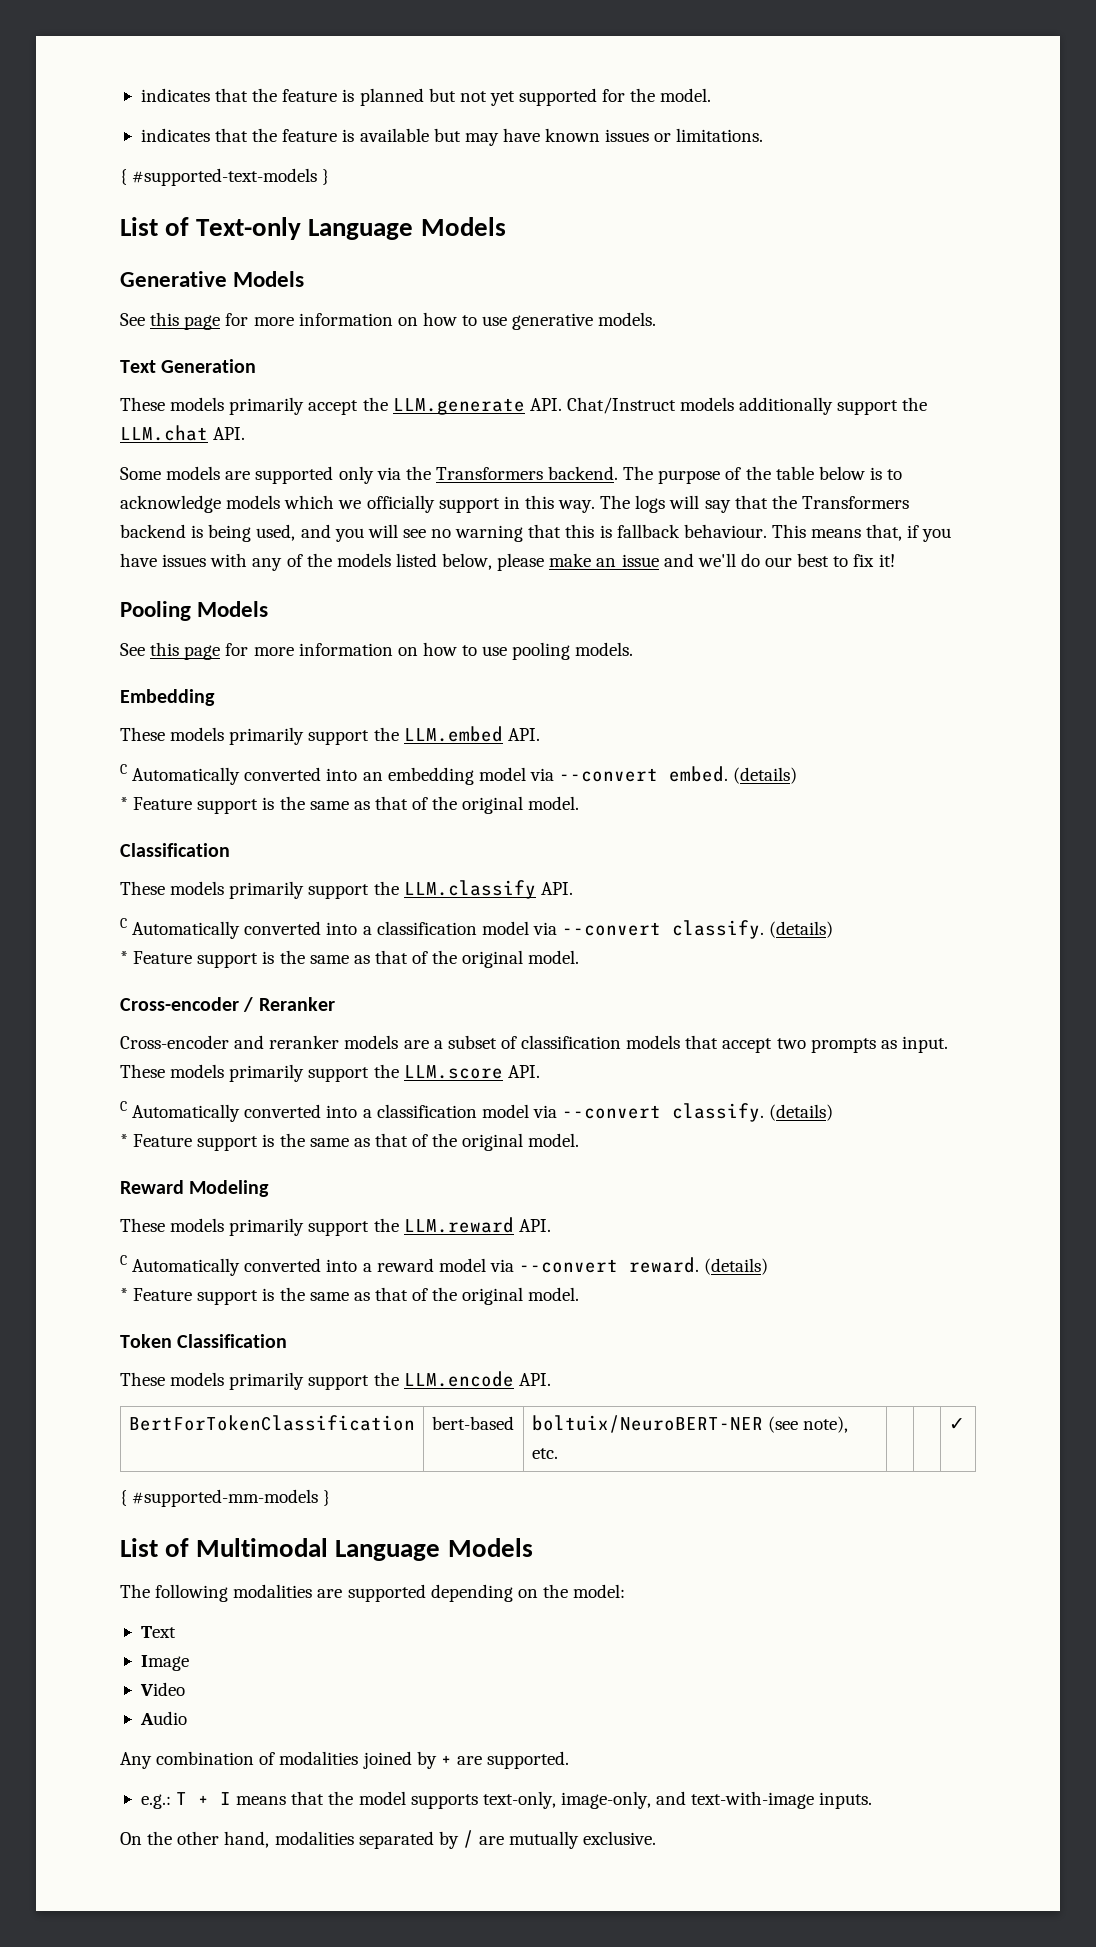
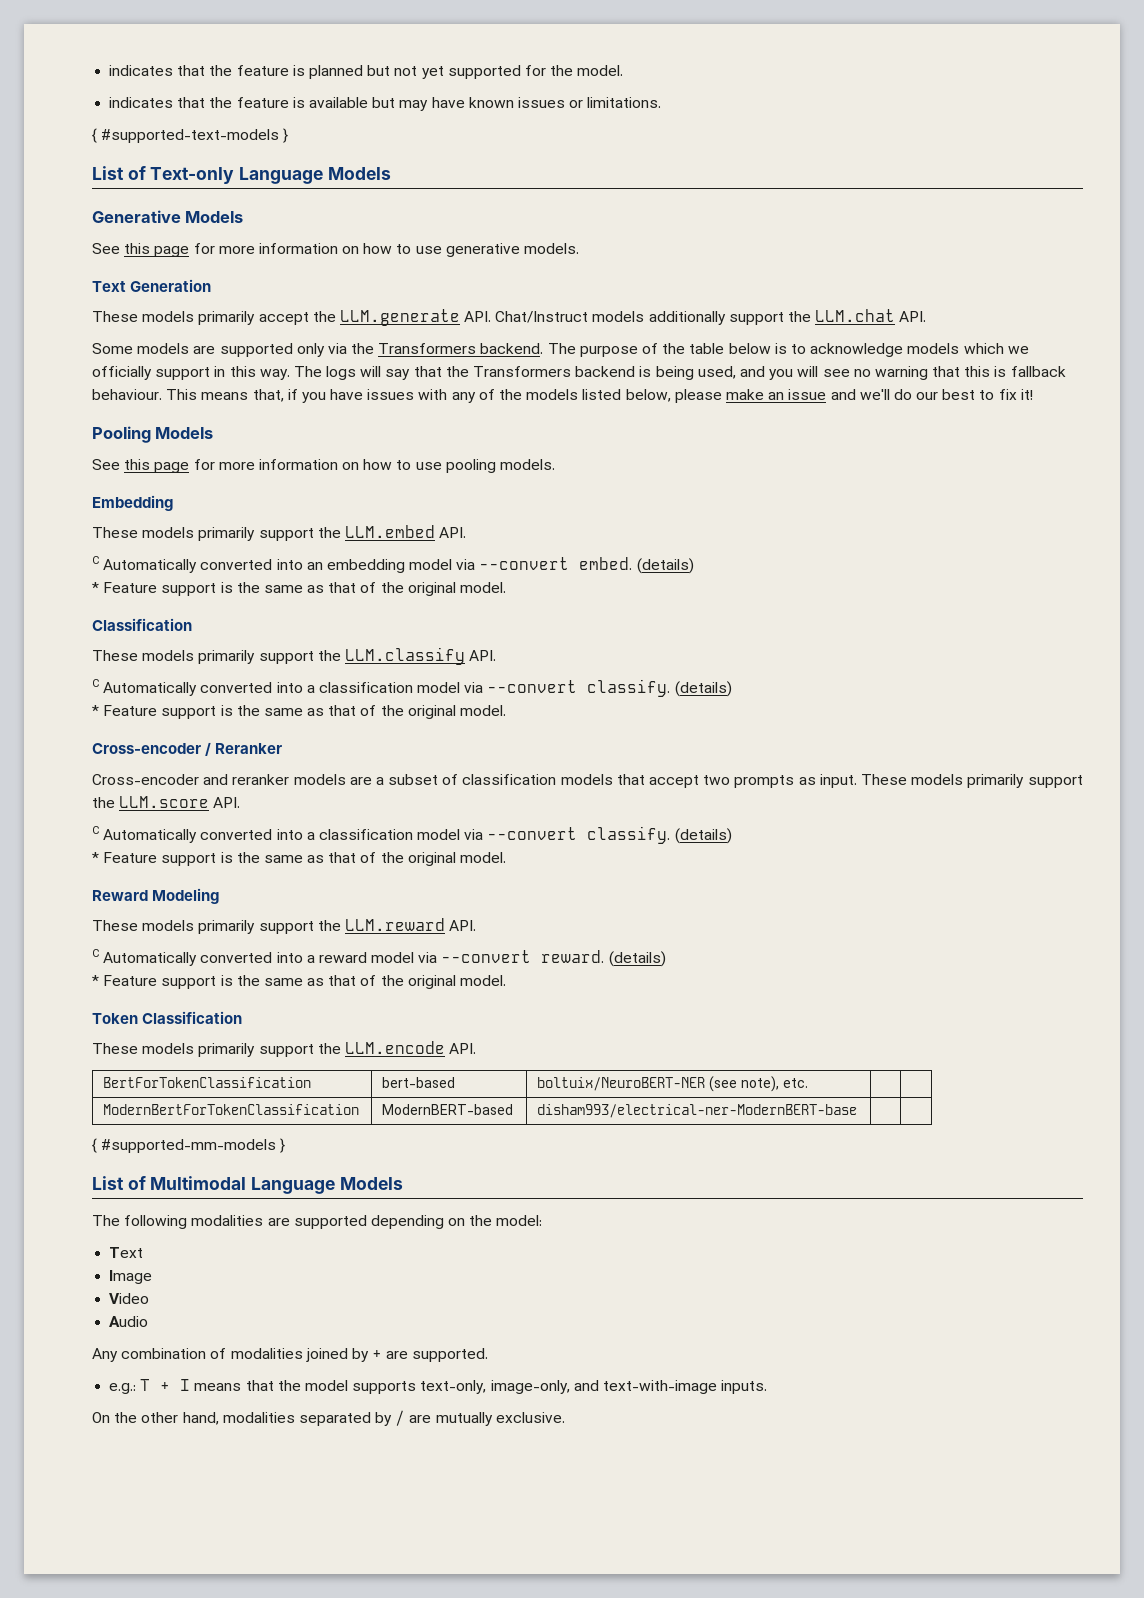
[948,1418,965,1430] | ✓ -> [103,1104,360,1115] [382,1104,514,1115] [537,1104,858,1118] // ModernBertForTokenClassification | ModernBERT-based | disham993/electrical-ner-ModernBERT-base | |

